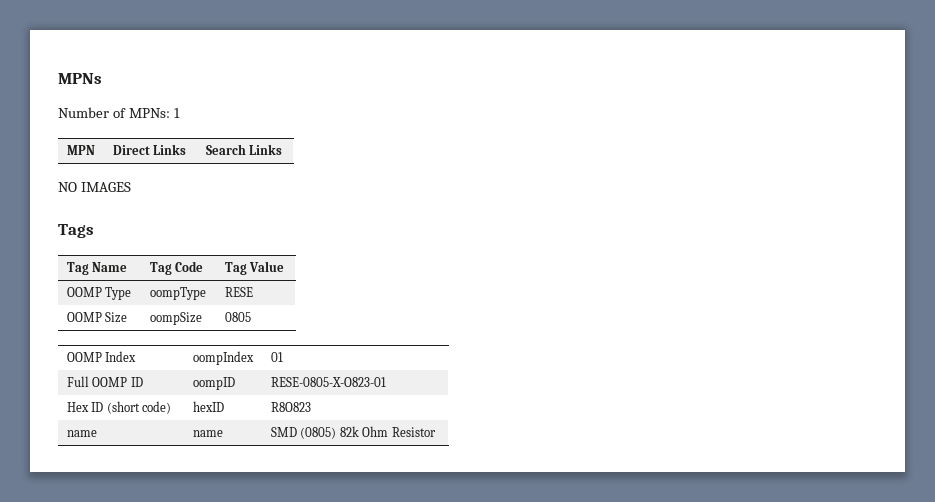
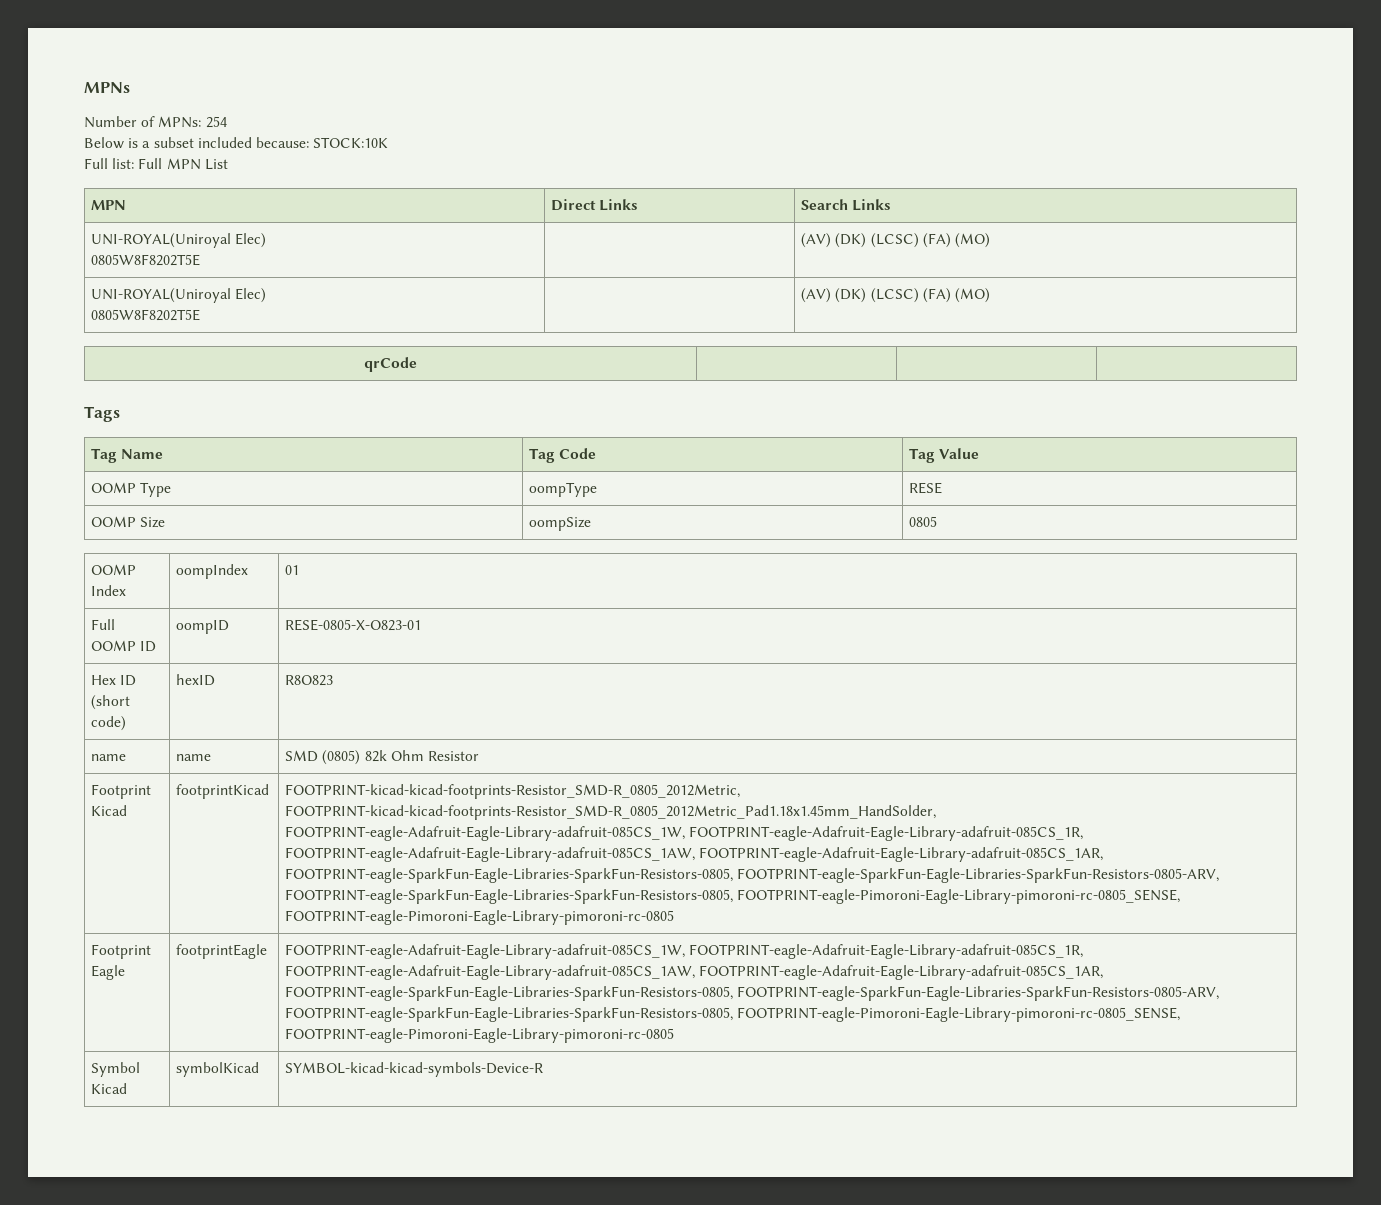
[173,108,180,118] 1 -> [205,116,227,128] [84,137,389,149] [84,158,228,170] 254 // Below is a subset included because: STOCK:10K // Full list: Full MPN List
[58,182,131,192] // NO IMAGES -> [91,233,267,248] [91,254,201,266] [801,233,991,248] [91,288,267,303] [91,309,201,321] [801,288,991,303] [364,357,417,372] // UNI-ROYAL(Uniroyal Elec) // 0805W8F8202T5E | | (AV) (DK) (LCSC) (FA) (MO) // UNI-ROYAL(Uniroyal Elec) // 0805W8F8202T5E | | (AV) (DK) (LCSC) (FA) (MO) // qrCode | | |
(436, 432) none -> [91,784,152,799] [91,805,128,816] [176,784,270,799] [285,784,741,799] [285,805,937,820] [285,826,1084,841] [285,847,1104,862] [285,868,1220,883] [285,889,1181,904] [285,910,675,925] [91,944,152,959] [91,965,126,980] [176,944,268,959] [285,944,1084,959] [285,965,1104,980] [285,986,1220,1001] [285,1007,1181,1022] [285,1028,675,1043] [91,1062,141,1077] [91,1083,128,1094] [176,1062,260,1077] [285,1062,544,1077] // Footprint Kicad | footprintKicad | FOOTPRINT-kicad-kicad-footprints-Resistor_SMD-R_0805_2012Metric, FOOTPRINT-kicad-kicad-footprints-Resistor_SMD-R_0805_2012Metric_Pad1.18x1.45mm_HandSolder, FOOTPRINT-eagle-Adafruit-Eagle-Library-adafruit-085CS_1W, FOOTPRINT-eagle-Adafruit-Eagle-Library-adafruit-085CS_1R, FOOTPRINT-eagle-Adafruit-Eagle-Library-adafruit-085CS_1AW, FOOTPRINT-eagle-Adafruit-Eagle-Library-adafruit-085CS_1AR, FOOTPRINT-eagle-SparkFun-Eagle-Libraries-SparkFun-Resistors-0805, FOOTPRINT-eagle-SparkFun-Eagle-Libraries-SparkFun-Resistors-0805-ARV, FOOTPRINT-eagle-SparkFun-Eagle-Libraries-SparkFun-Resistors-0805, FOOTPRINT-eagle-Pimoroni-Eagle-Library-pimoroni-rc-0805_SENSE, FOOTPRINT-eagle-Pimoroni-Eagle-Library-pimoroni-rc-0805 // Footprint Eagle | footprintEagle | FOOTPRINT-eagle-Adafruit-Eagle-Library-adafruit-085CS_1W, FOOTPRINT-eagle-Adafruit-Eagle-Library-adafruit-085CS_1R, FOOTPRINT-eagle-Adafruit-Eagle-Library-adafruit-085CS_1AW, FOOTPRINT-eagle-Adafruit-Eagle-Library-adafruit-085CS_1AR, FOOTPRINT-eagle-SparkFun-Eagle-Libraries-SparkFun-Resistors-0805, FOOTPRINT-eagle-SparkFun-Eagle-Libraries-SparkFun-Resistors-0805-ARV, FOOTPRINT-eagle-SparkFun-Eagle-Libraries-SparkFun-Resistors-0805, FOOTPRINT-eagle-Pimoroni-Eagle-Library-pimoroni-rc-0805_SENSE, FOOTPRINT-eagle-Pimoroni-Eagle-Library-pimoroni-rc-0805 // Symbol Kicad | symbolKicad | SYMBOL-kicad-kicad-symbols-Device-R

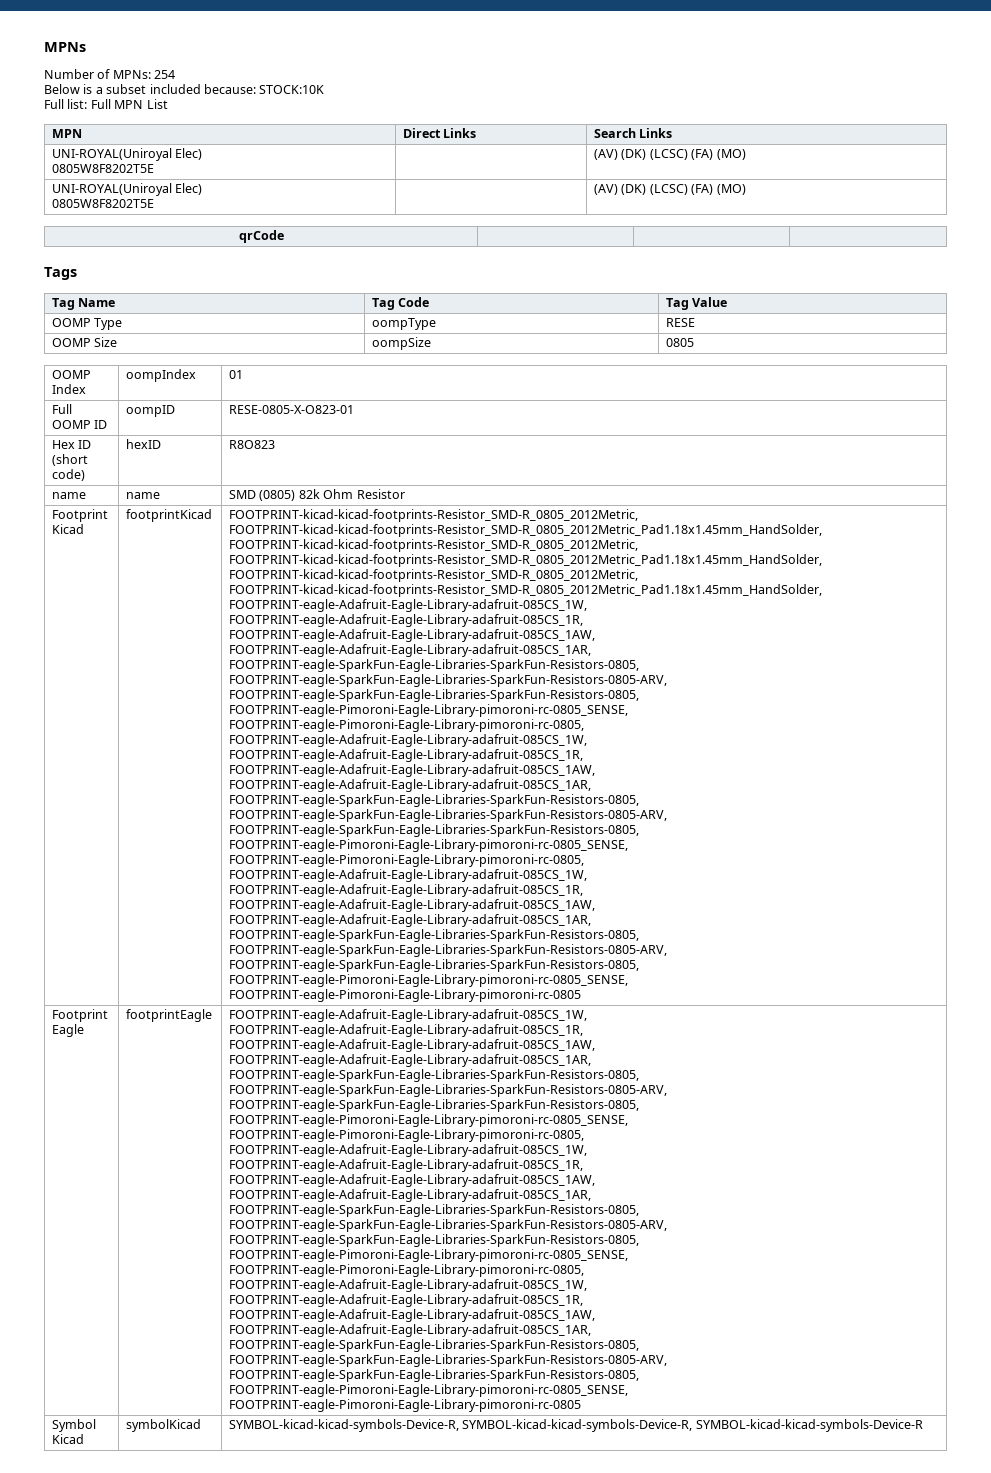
(937, 812) none -> [229,539,639,552] [229,554,823,567] [229,569,639,582] [229,584,823,597] [229,599,588,612] [229,614,584,627] [229,629,596,642] [229,644,592,657] [229,659,640,672] [229,674,668,687] [229,689,640,702] [229,704,629,717] [229,719,585,732] [229,734,588,747] [229,749,584,762] [229,764,596,777] [229,779,592,792] [229,794,640,807] [229,809,668,822] [229,824,640,837] [229,839,629,852] [229,854,585,867] FOOTPRINT-kicad-kicad-footprints-Resistor_SMD-R_0805_2012Metric, FOOTPRINT-kicad-kicad-footprints-Resistor_SMD-R_0805_2012Metric_Pad1.18x1.45mm_HandSolder, FOOTPRINT-kicad-kicad-footprints-Resistor_SMD-R_0805_2012Metric, FOOTPRINT-kicad-kicad-footprints-Resistor_SMD-R_0805_2012Metric_Pad1.18x1.45mm_HandSolder, FOOTPRINT-eagle-Adafruit-Eagle-Library-adafruit-085CS_1W, FOOTPRINT-eagle-Adafruit-Eagle-Library-adafruit-085CS_1R, FOOTPRINT-eagle-Adafruit-Eagle-Library-adafruit-085CS_1AW, FOOTPRINT-eagle-Adafruit-Eagle-Library-adafruit-085CS_1AR, FOOTPRINT-eagle-SparkFun-Eagle-Libraries-SparkFun-Resistors-0805, FOOTPRINT-eagle-SparkFun-Eagle-Libraries-SparkFun-Resistors-0805-ARV, FOOTPRINT-eagle-SparkFun-Eagle-Libraries-SparkFun-Resistors-0805, FOOTPRINT-eagle-Pimoroni-Eagle-Library-pimoroni-rc-0805_SENSE, FOOTPRINT-eagle-Pimoroni-Eagle-Library-pimoroni-rc-0805, FOOTPRINT-eagle-Adafruit-Eagle-Library-adafruit-085CS_1W, FOOTPRINT-eagle-Adafruit-Eagle-Library-adafruit-085CS_1R, FOOTPRINT-eagle-Adafruit-Eagle-Library-adafruit-085CS_1AW, FOOTPRINT-eagle-Adafruit-Eagle-Library-adafruit-085CS_1AR, FOOTPRINT-eagle-SparkFun-Eagle-Libraries-SparkFun-Resistors-0805, FOOTPRINT-eagle-SparkFun-Eagle-Libraries-SparkFun-Resistors-0805-ARV, FOOTPRINT-eagle-SparkFun-Eagle-Libraries-SparkFun-Resistors-0805, FOOTPRINT-eagle-Pimoroni-Eagle-Library-pimoroni-rc-0805_SENSE, FOOTPRINT-eagle-Pimoroni-Eagle-Library-pimoroni-rc-0805,
(1181, 1014) none -> [229,1129,585,1142] [229,1144,588,1157] [229,1159,584,1172] [229,1174,596,1187] [229,1189,592,1202] [229,1204,640,1217] [229,1219,668,1232] [229,1234,640,1247] [229,1249,629,1262] [229,1264,585,1277] [229,1279,588,1292] [229,1294,584,1307] [229,1309,596,1322] [229,1324,592,1337] [229,1339,640,1352] [229,1354,668,1367] [229,1369,640,1382] [229,1384,629,1397] FOOTPRINT-eagle-Pimoroni-Eagle-Library-pimoroni-rc-0805, FOOTPRINT-eagle-Adafruit-Eagle-Library-adafruit-085CS_1W, FOOTPRINT-eagle-Adafruit-Eagle-Library-adafruit-085CS_1R, FOOTPRINT-eagle-Adafruit-Eagle-Library-adafruit-085CS_1AW, FOOTPRINT-eagle-Adafruit-Eagle-Library-adafruit-085CS_1AR, FOOTPRINT-eagle-SparkFun-Eagle-Libraries-SparkFun-Resistors-0805, FOOTPRINT-eagle-SparkFun-Eagle-Libraries-SparkFun-Resistors-0805-ARV, FOOTPRINT-eagle-SparkFun-Eagle-Libraries-SparkFun-Resistors-0805, FOOTPRINT-eagle-Pimoroni-Eagle-Library-pimoroni-rc-0805_SENSE, FOOTPRINT-eagle-Pimoroni-Eagle-Library-pimoroni-rc-0805, FOOTPRINT-eagle-Adafruit-Eagle-Library-adafruit-085CS_1W, FOOTPRINT-eagle-Adafruit-Eagle-Library-adafruit-085CS_1R, FOOTPRINT-eagle-Adafruit-Eagle-Library-adafruit-085CS_1AW, FOOTPRINT-eagle-Adafruit-Eagle-Library-adafruit-085CS_1AR, FOOTPRINT-eagle-SparkFun-Eagle-Libraries-SparkFun-Resistors-0805, FOOTPRINT-eagle-SparkFun-Eagle-Libraries-SparkFun-Resistors-0805-ARV, FOOTPRINT-eagle-SparkFun-Eagle-Libraries-SparkFun-Resistors-0805, FOOTPRINT-eagle-Pimoroni-Eagle-Library-pimoroni-rc-0805_SENSE,
(260, 1069) none -> [229,1419,693,1432] SYMBOL-kicad-kicad-symbols-Device-R, SYMBOL-kicad-kicad-symbols-Device-R,

